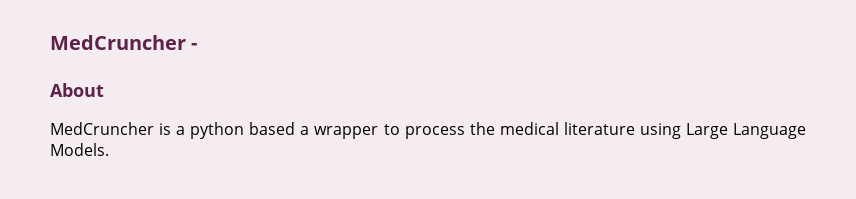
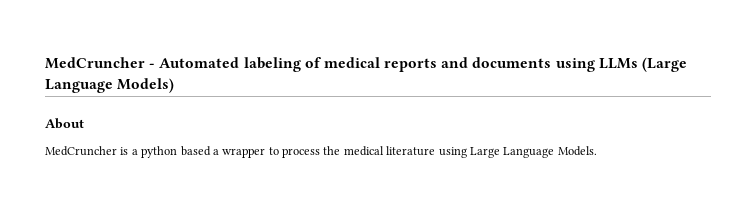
(198, 46) none -> [159,57,688,72] [45,78,175,93] Automated labeling of medical reports and documents using LLMs (Large Language Models)

